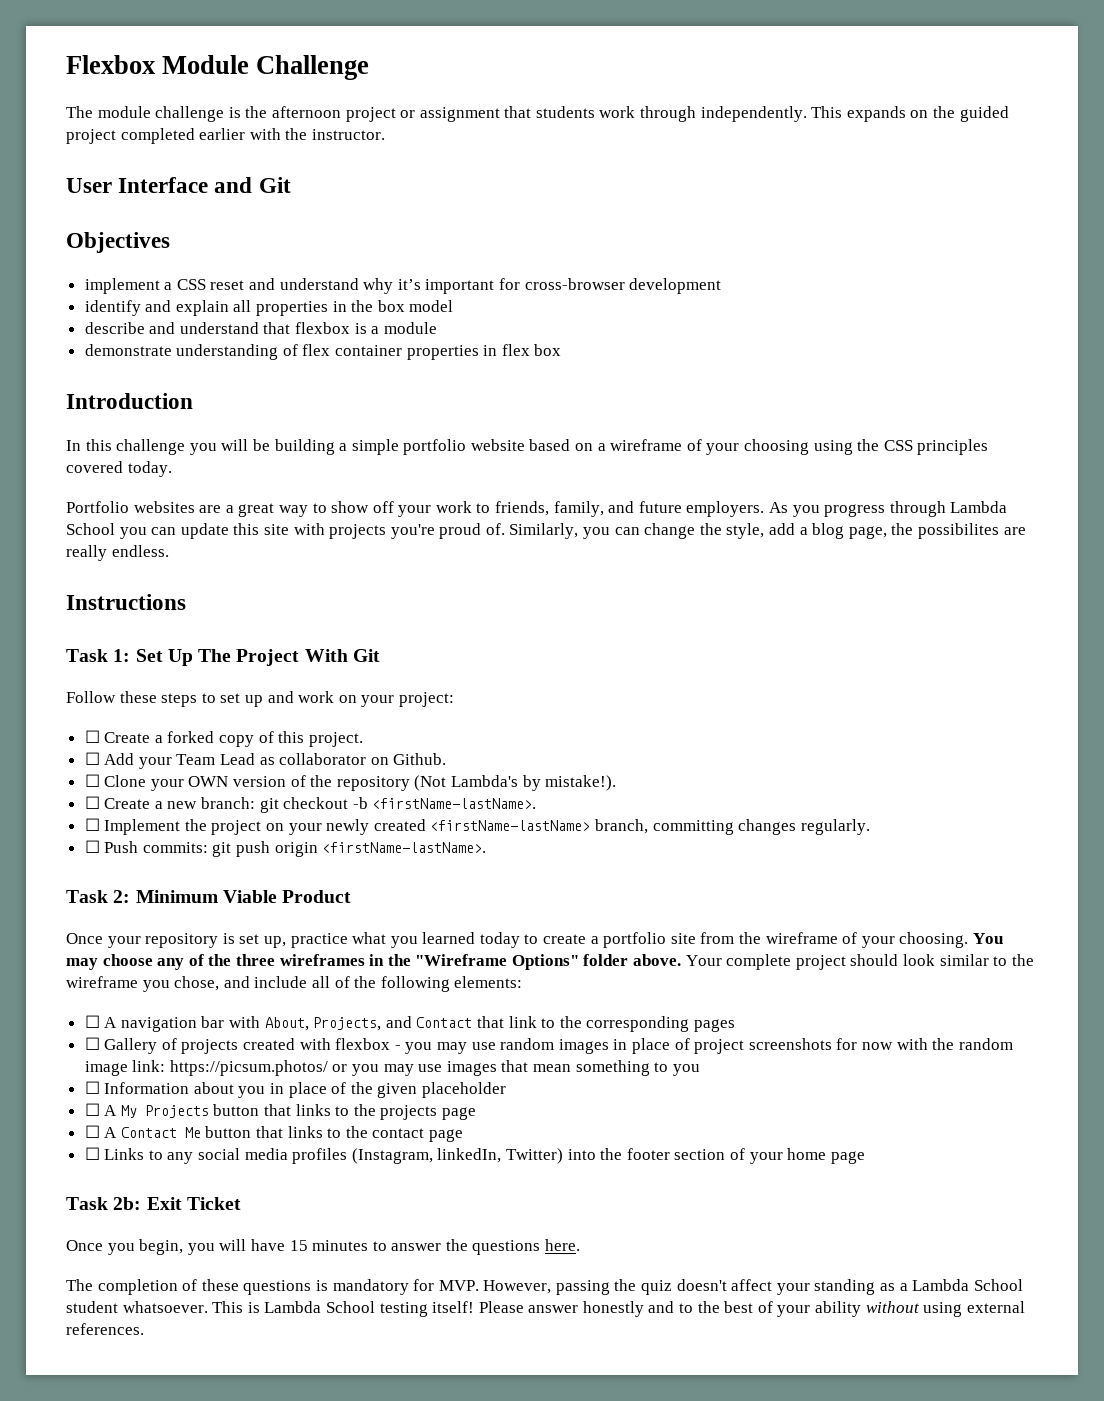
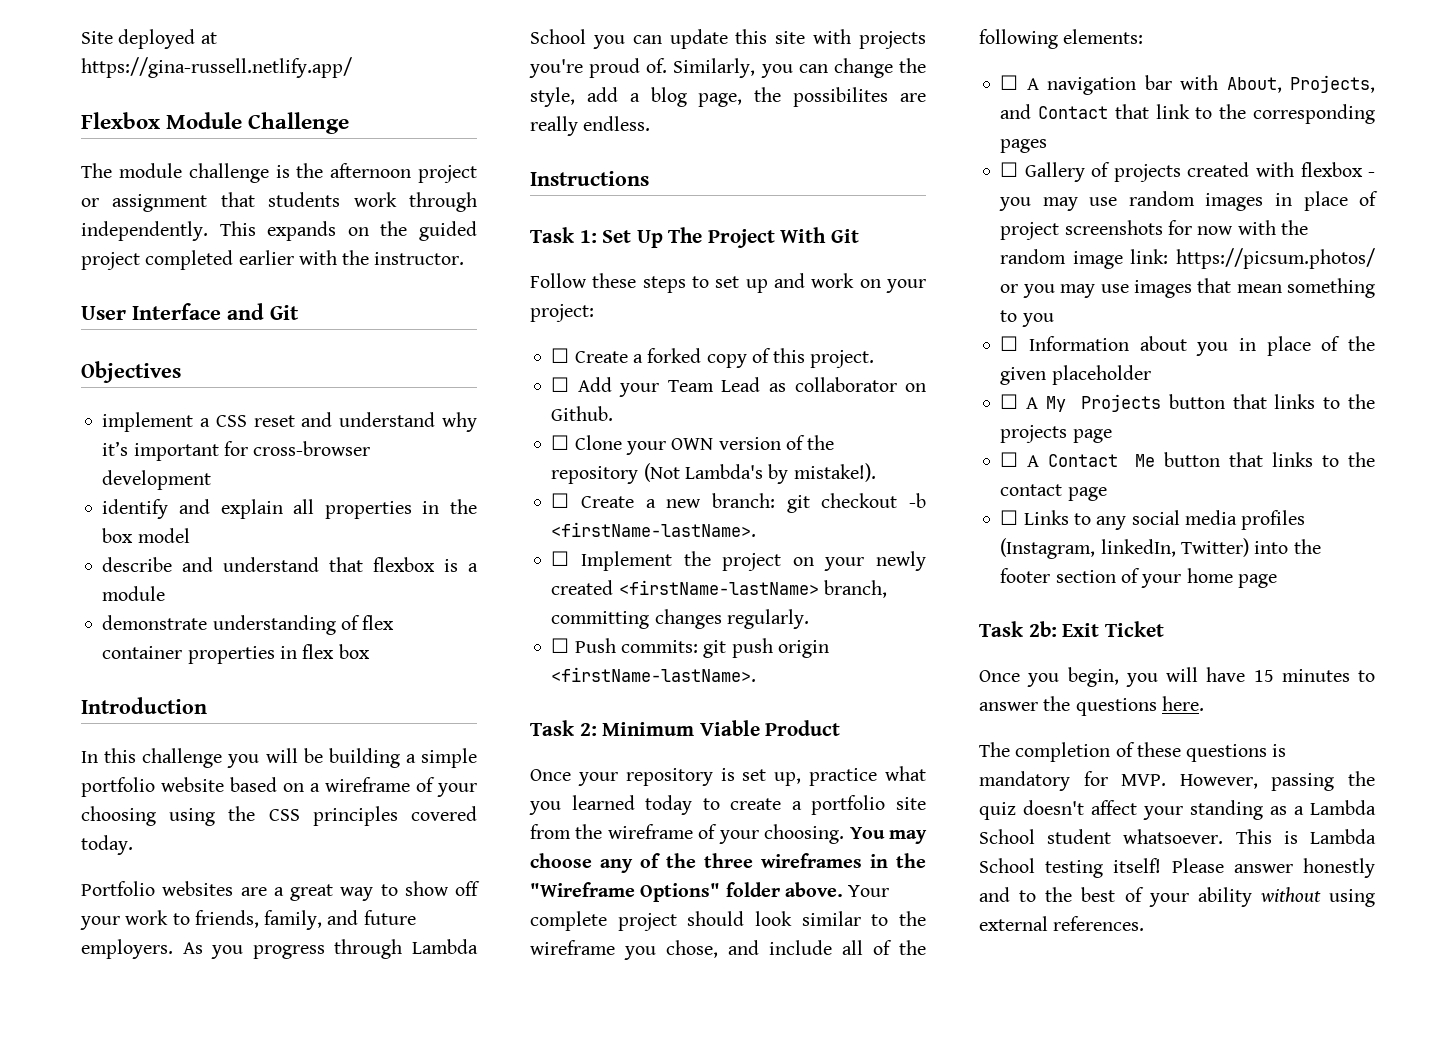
(66, 64) none -> [81,29,217,49] [81,57,352,78] Site deployed at https://gina-russell.netlify.app/ //

